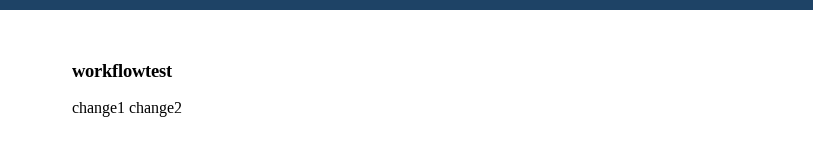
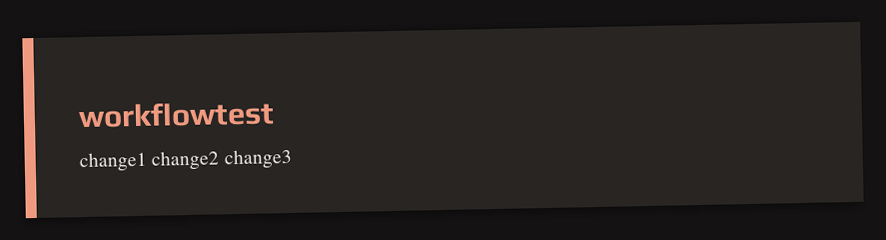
(183, 109) none -> [223,148,292,170] change3

